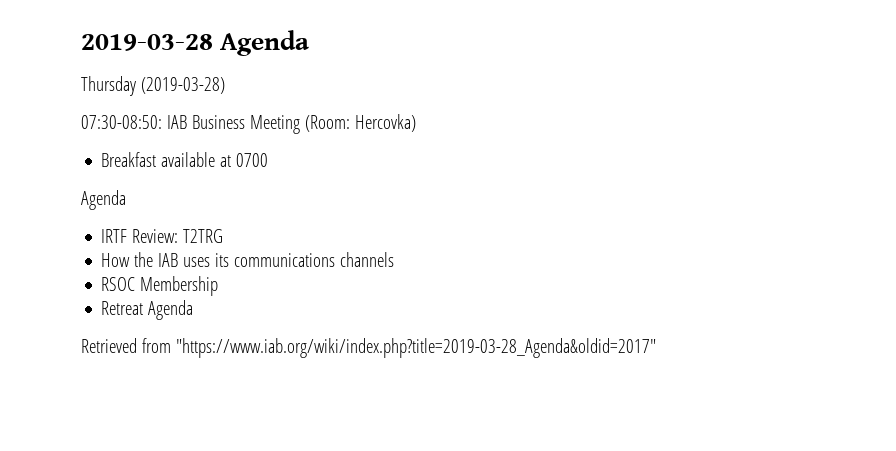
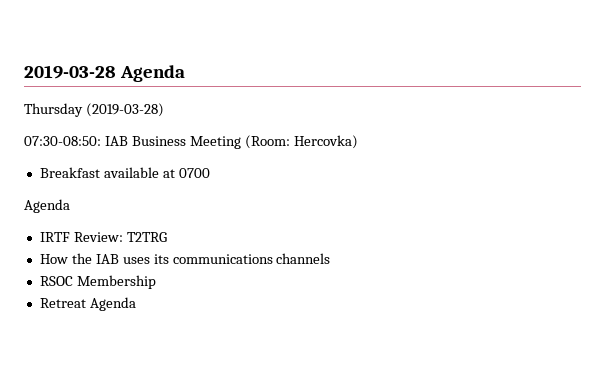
[81,338,656,358] // Retrieved from "https://www.iab.org/wiki/index.php?title=2019-03-28_Agenda&oldid=2017" -> (136, 304) none

